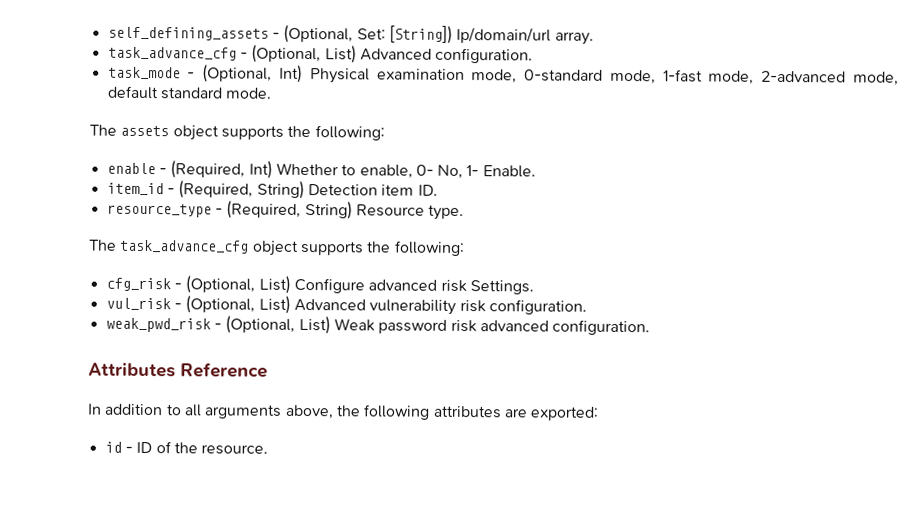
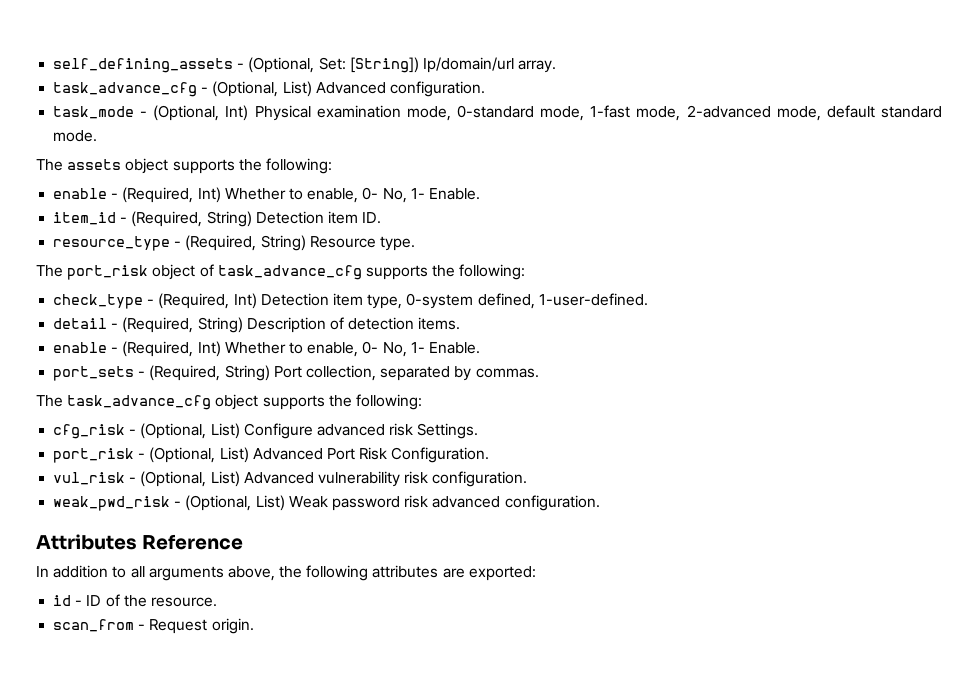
(465, 212) none -> [36,264,526,280] [53,293,648,309] [53,317,461,333] [53,341,480,357] [53,365,539,381] // The port_risk object of task_advance_cfg supports the following: // check_type - (Required, Int) Detection item type, 0-system defined, 1-user-defined. // detail - (Required, String) Description of detection items. // enable - (Required, Int) Whether to enable, 0- No, 1- Enable. // port_sets - (Required, String) Port collection, separated by commas.
(534, 287) none -> [53,447,490,463] // port_risk - (Optional, List) Advanced Port Risk Configuration.
(269, 449) none -> [53,618,254,634] // scan_from - Request origin.

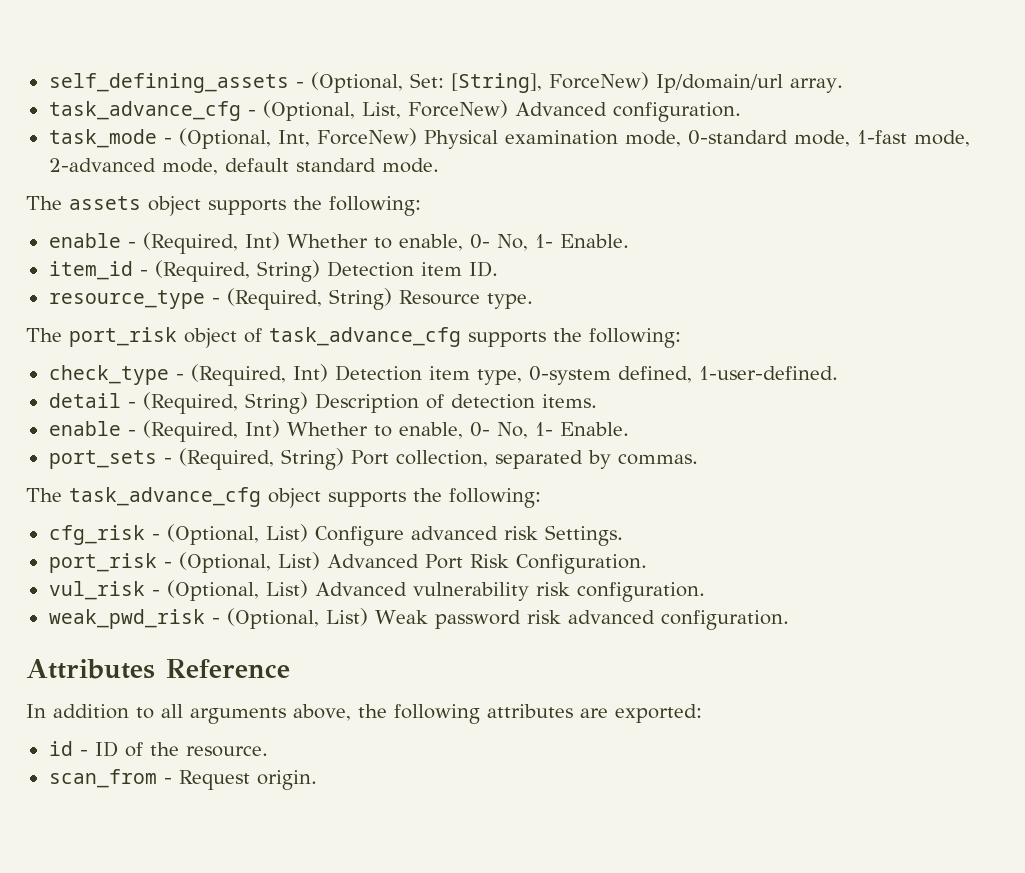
[349,57,419,73] [String]) -> [450,72,649,93] [String], ForceNew)
[282,81,312,97] List) -> [361,100,508,119] List, ForceNew)
[225,105,249,121] Int) -> [277,128,417,147] Int, ForceNew)

